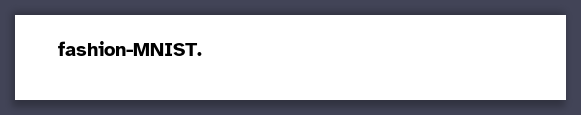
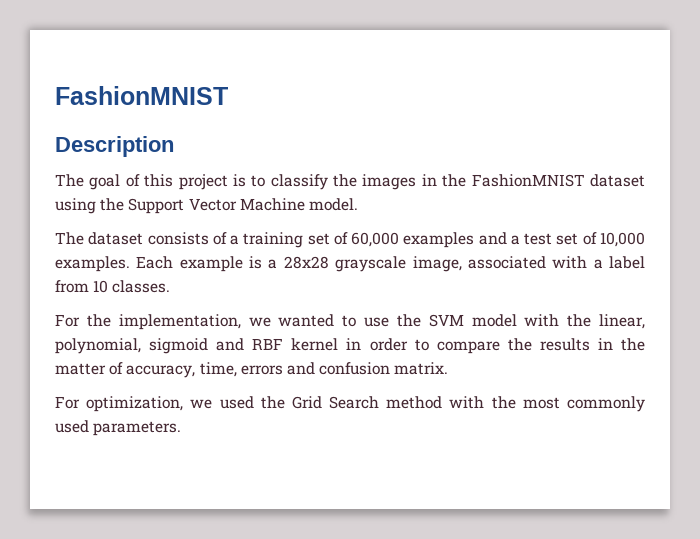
[58,41,202,56] fashion-MNIST. -> [55,86,228,105] [55,136,174,157] [55,174,645,190] [55,198,358,214] [55,232,645,248] [55,256,646,272] [55,280,171,293] [55,314,645,330] [55,338,645,354] [55,362,449,378] [55,396,645,412] [55,420,182,436] FashionMNIST // Description // The goal of this project is to classify the images in the FashionMNIST dataset using the Support Vector Machine model. // The dataset consists of a training set of 60,000 examples and a test set of 10,000 examples. Each example is a 28x28 grayscale image, associated with a label from 10 classes. // For the implementation, we wanted to use the SVM model with the linear, polynomial, sigmoid and RBF kernel in order to compare the results in the matter of accuracy, time, errors and confusion matrix. // For optimization, we used the Grid Search method with the most commonly used parameters.

